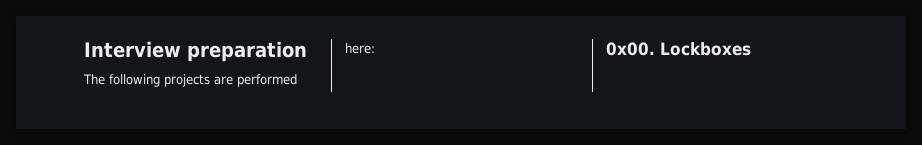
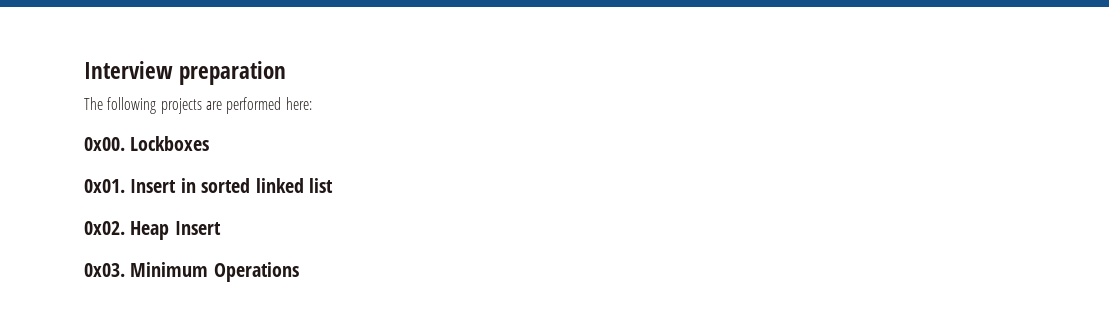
(751, 49) none -> [84,178,333,193] [84,221,221,240] [84,262,299,282] // 0x01. Insert in sorted linked list // 0x02. Heap Insert // 0x03. Minimum Operations

